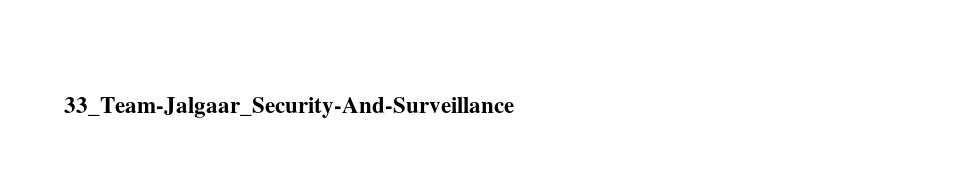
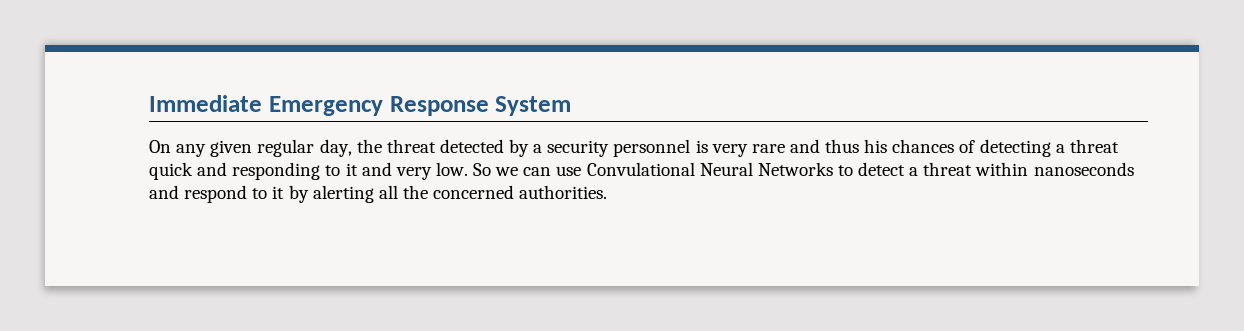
[64,97,514,118] 33_Team-Jalgaar_Security-And-Surveillance -> [149,95,572,116] [149,139,1119,157] [149,162,1134,180] [149,185,608,203] Immediate Emergency Response System // On any given regular day, the threat detected by a security personnel is very rare and thus his chances of detecting a threat quick and responding to it and very low. So we can use Convulational Neural Networks to detect a threat within nanoseconds and respond to it by alerting all the concerned authorities.

